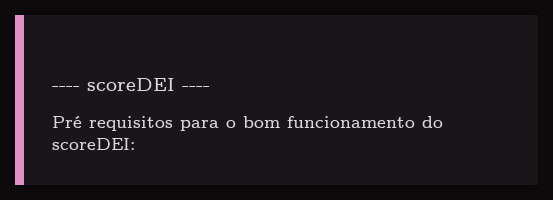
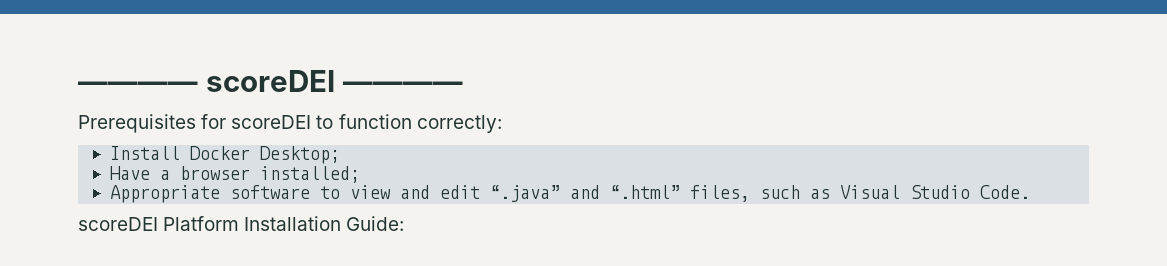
[52,78,210,91] [52,116,443,131] [52,138,135,150] ---- scoreDEI ---- // Pré requisitos para o bom funcionamento do scoreDEI: -> [78,70,463,92] [78,114,502,133] [110,146,341,164] [110,166,361,183] [110,185,1031,203] [78,216,405,231] ———— scoreDEI ———— // Prerequisites for scoreDEI to function correctly: // Install Docker Desktop; // Have a browser installed; // Appropriate software to view and edit “.java” and “.html” files, such as Visual Studio Code. // scoreDEI Platform Installation Guide:

